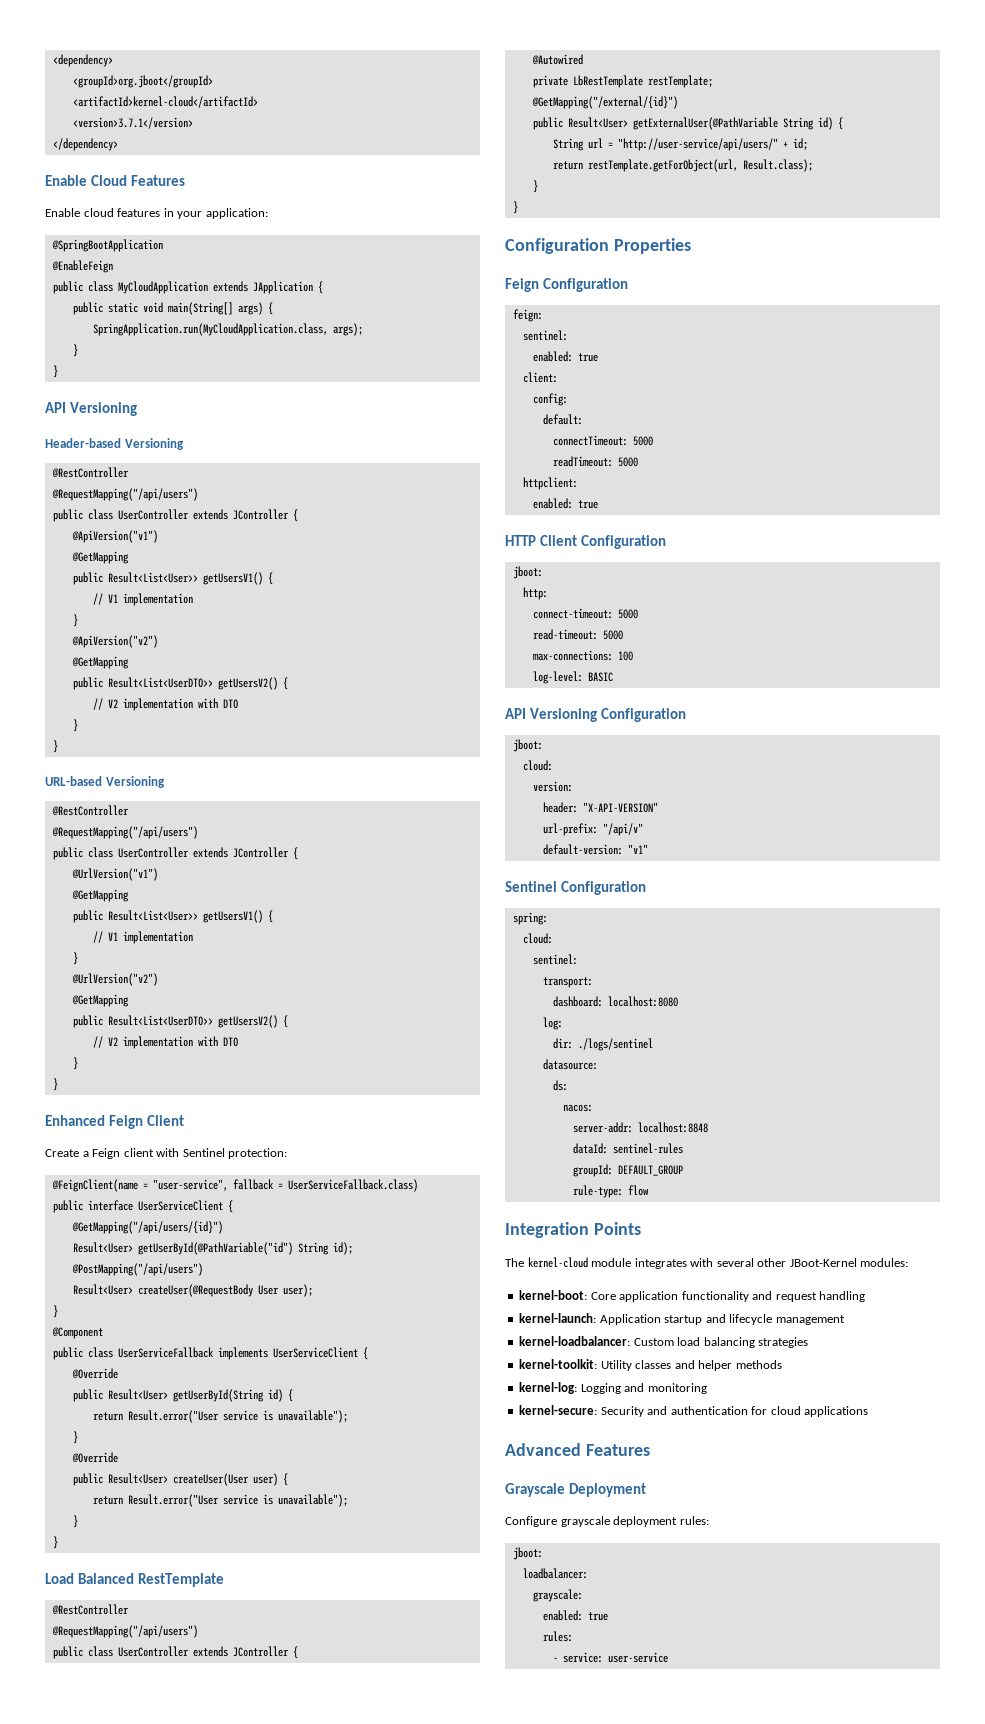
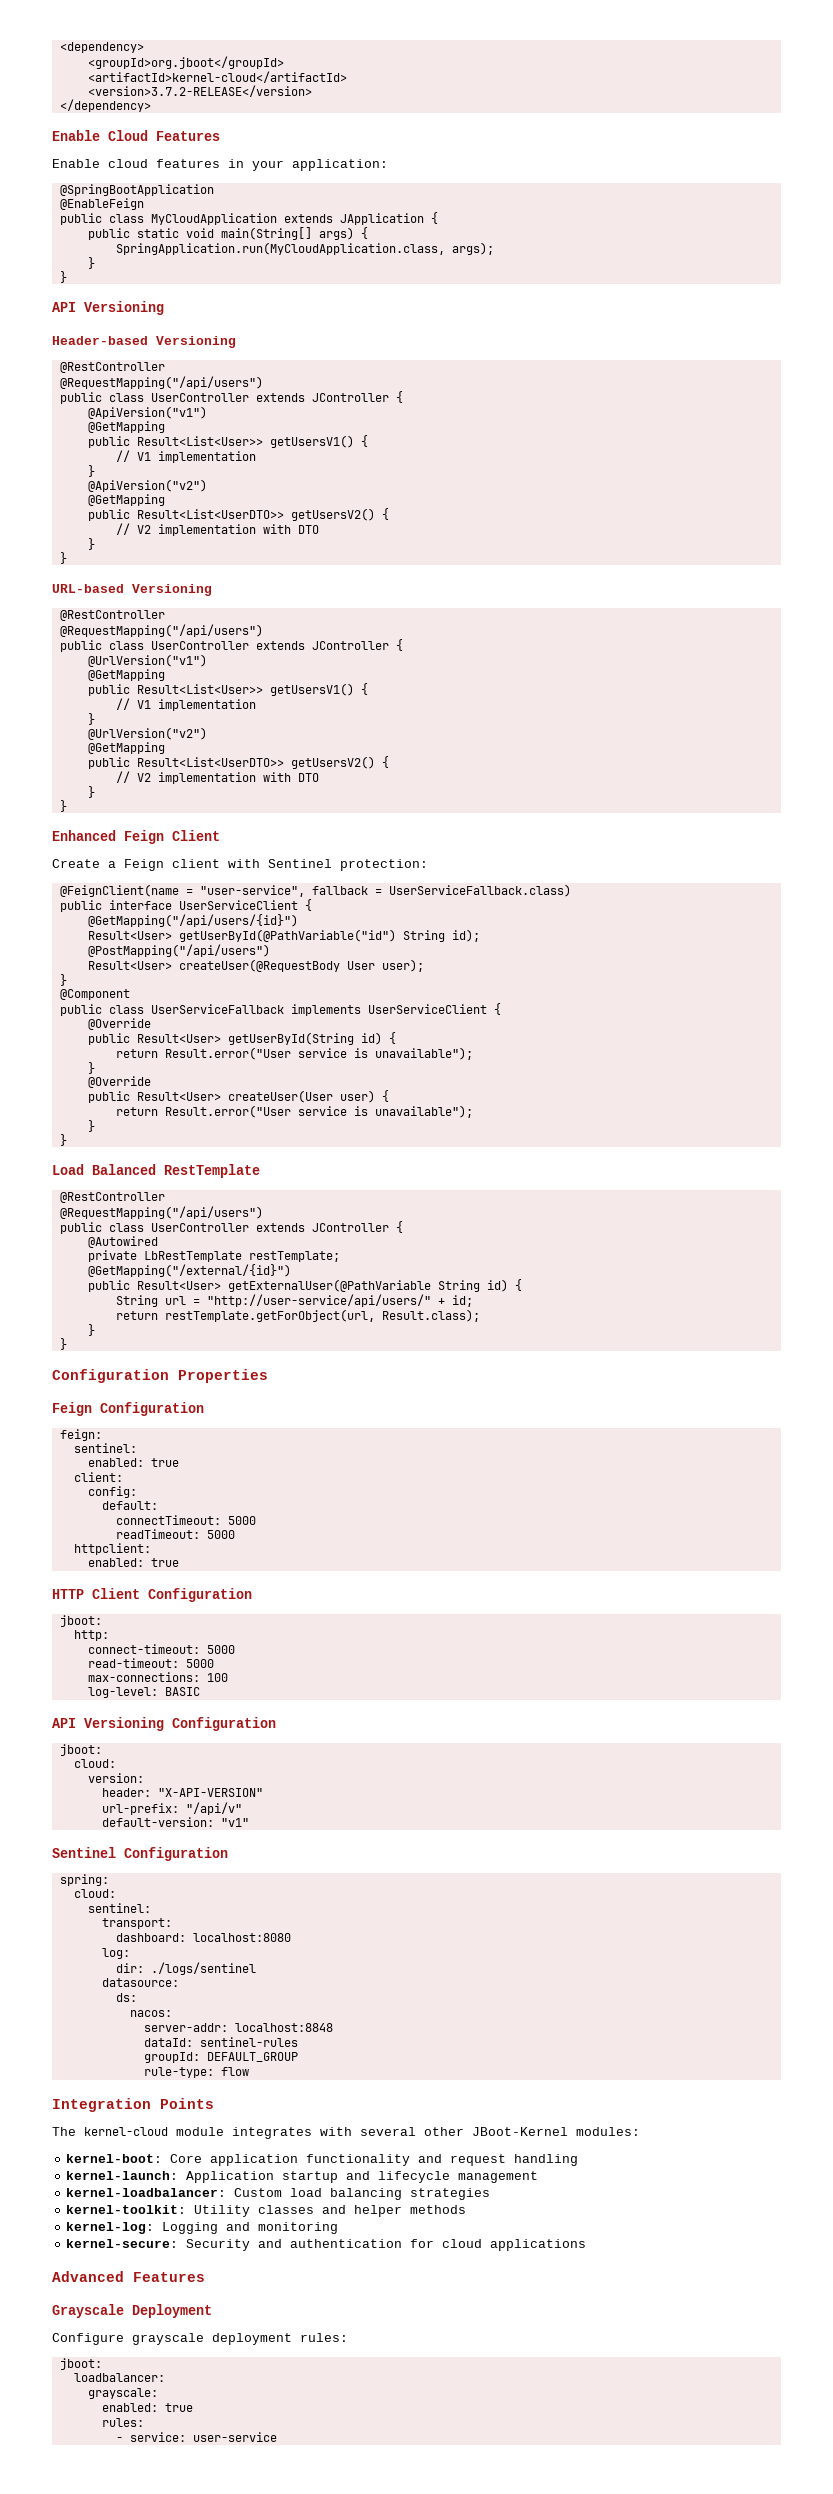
[72,117,193,129] <version>3.7.1</version> -> [87,85,312,97] <version>3.7.2-RELEASE</version>

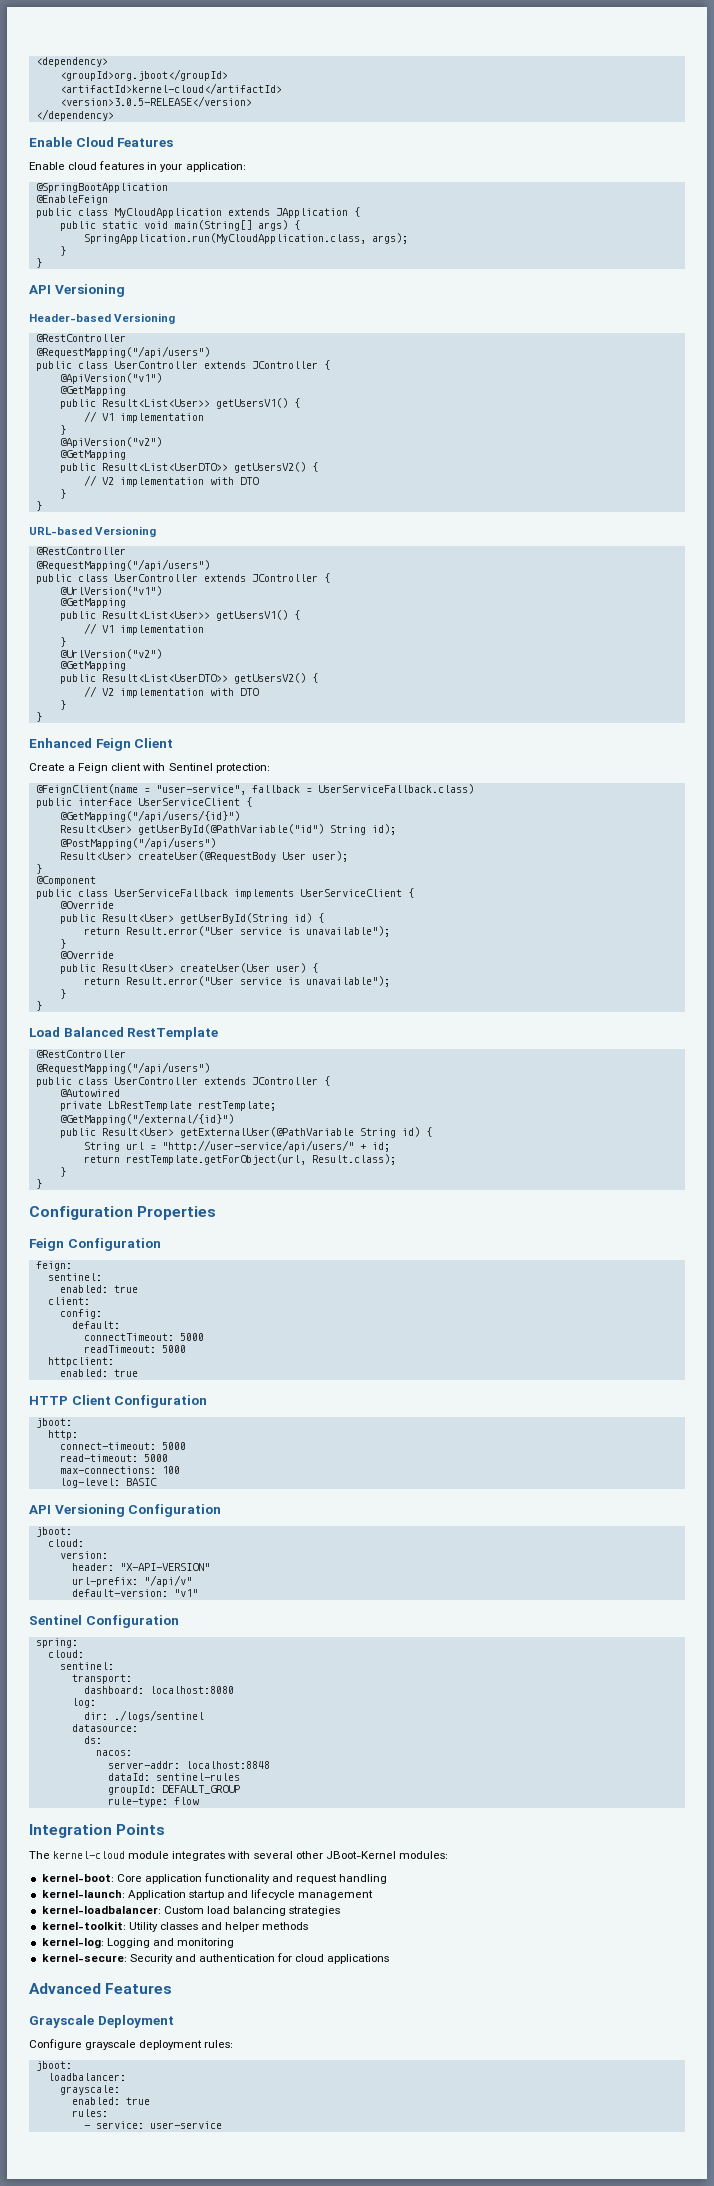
[87,85,312,97] <version>3.7.2-RELEASE</version> -> [59,96,252,107] <version>3.0.5-RELEASE</version>

